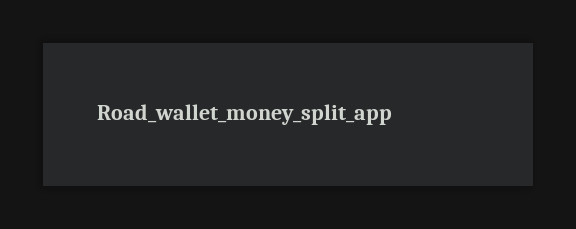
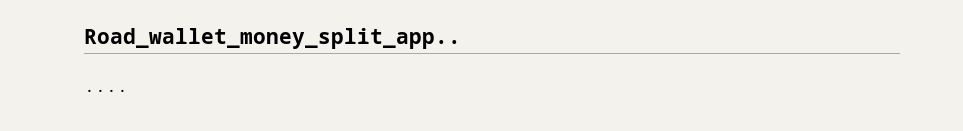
[97,104,392,125] Road_wallet_money_split_app -> [84,28,461,49] [84,89,128,92] Road_wallet_money_split_app.. // ....

